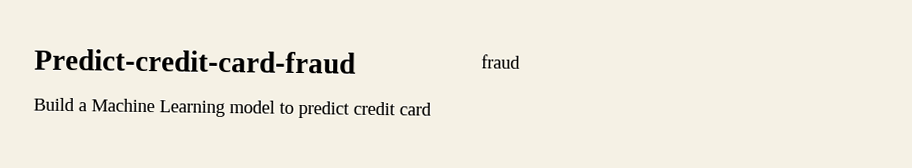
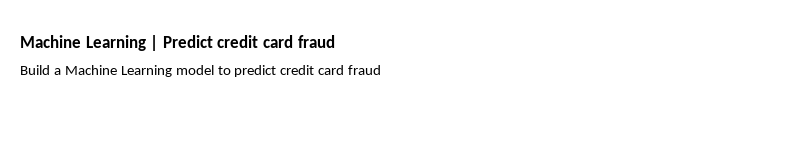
[34,48,356,74] Predict-credit-card-fraud -> [20,35,335,51] Machine Learning | Predict credit card fraud

